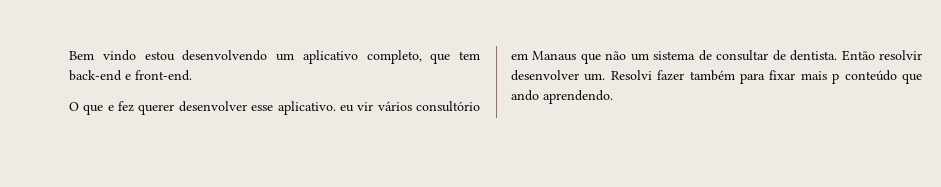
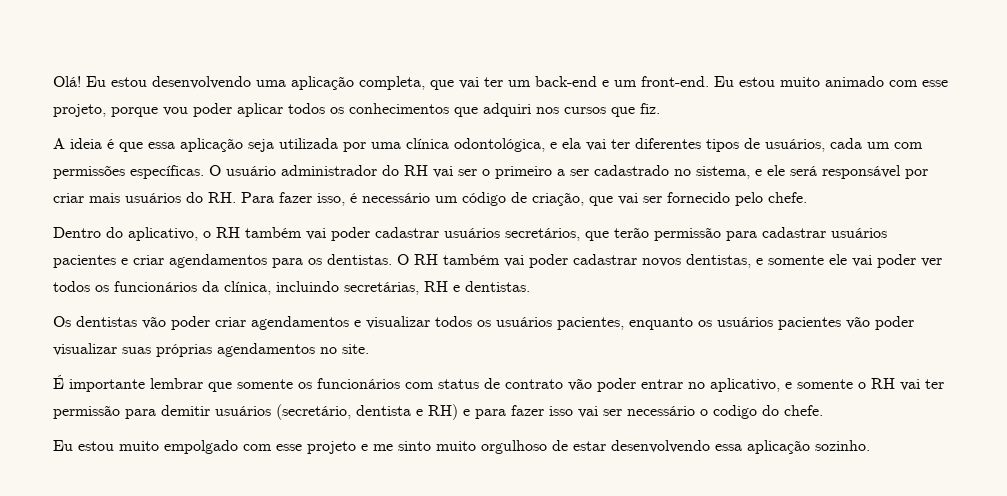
[69,50,480,64] Bem vindo estou desenvolvendo um aplicativo completo, que tem -> [53,76,531,90] Olá! Eu estou desenvolvendo uma aplicação completa, que vai ter um
(131, 77) none -> [614,80,637,87] um
[69,101,481,115] [511,50,922,64] [511,70,922,84] [511,90,613,104] // O que e fez querer desenvolver esse aplicativo. eu vir vários consultório em Manaus que não um sistema de consultar de dentista. Então resolvir desenvolver um. Resolvi fazer também para fixar mais p conteúdo que ando aprendendo. -> [714,76,948,87] [53,103,660,117] [53,138,923,152] [53,165,928,179] [53,192,807,206] [53,227,887,241] [53,254,942,268] [53,281,530,295] [53,316,914,330] [53,343,369,357] [53,375,944,392] [53,404,823,420] [53,440,870,454] Eu estou muito animado com esse projeto, porque vou poder aplicar todos os conhecimentos que adquiri nos cursos que fiz. // A ideia é que essa aplicação seja utilizada por uma clínica odontológica, e ela vai ter diferentes tipos de usuários, cada um com permissões específicas. O usuário administrador do RH vai ser o primeiro a ser cadastrado no sistema, e ele será responsável por criar mais usuários do RH. Para fazer isso, é necessário um código de criação, que vai ser fornecido pelo chefe. // Dentro do aplicativo, o RH também vai poder cadastrar usuários secretários, que terão permissão para cadastrar usuários pacientes e criar agendamentos para os dentistas. O RH também vai poder cadastrar novos dentistas, e somente ele vai poder ver todos os funcionários da clínica, incluindo secretárias, RH e dentistas. // Os dentistas vão poder criar agendamentos e visualizar todos os usuários pacientes, enquanto os usuários pacientes vão poder visualizar suas próprias agendamentos no site. // É importante lembrar que somente os funcionários com status de contrato vão poder entrar no aplicativo, e somente o RH vai ter permissão para demitir usuários (secretário, dentista e RH) e para fazer isso vai ser necessário o codigo do chefe. // Eu estou muito empolgado com esse projeto e me sinto muito orgulhoso de estar desenvolvendo essa aplicação sozinho.

